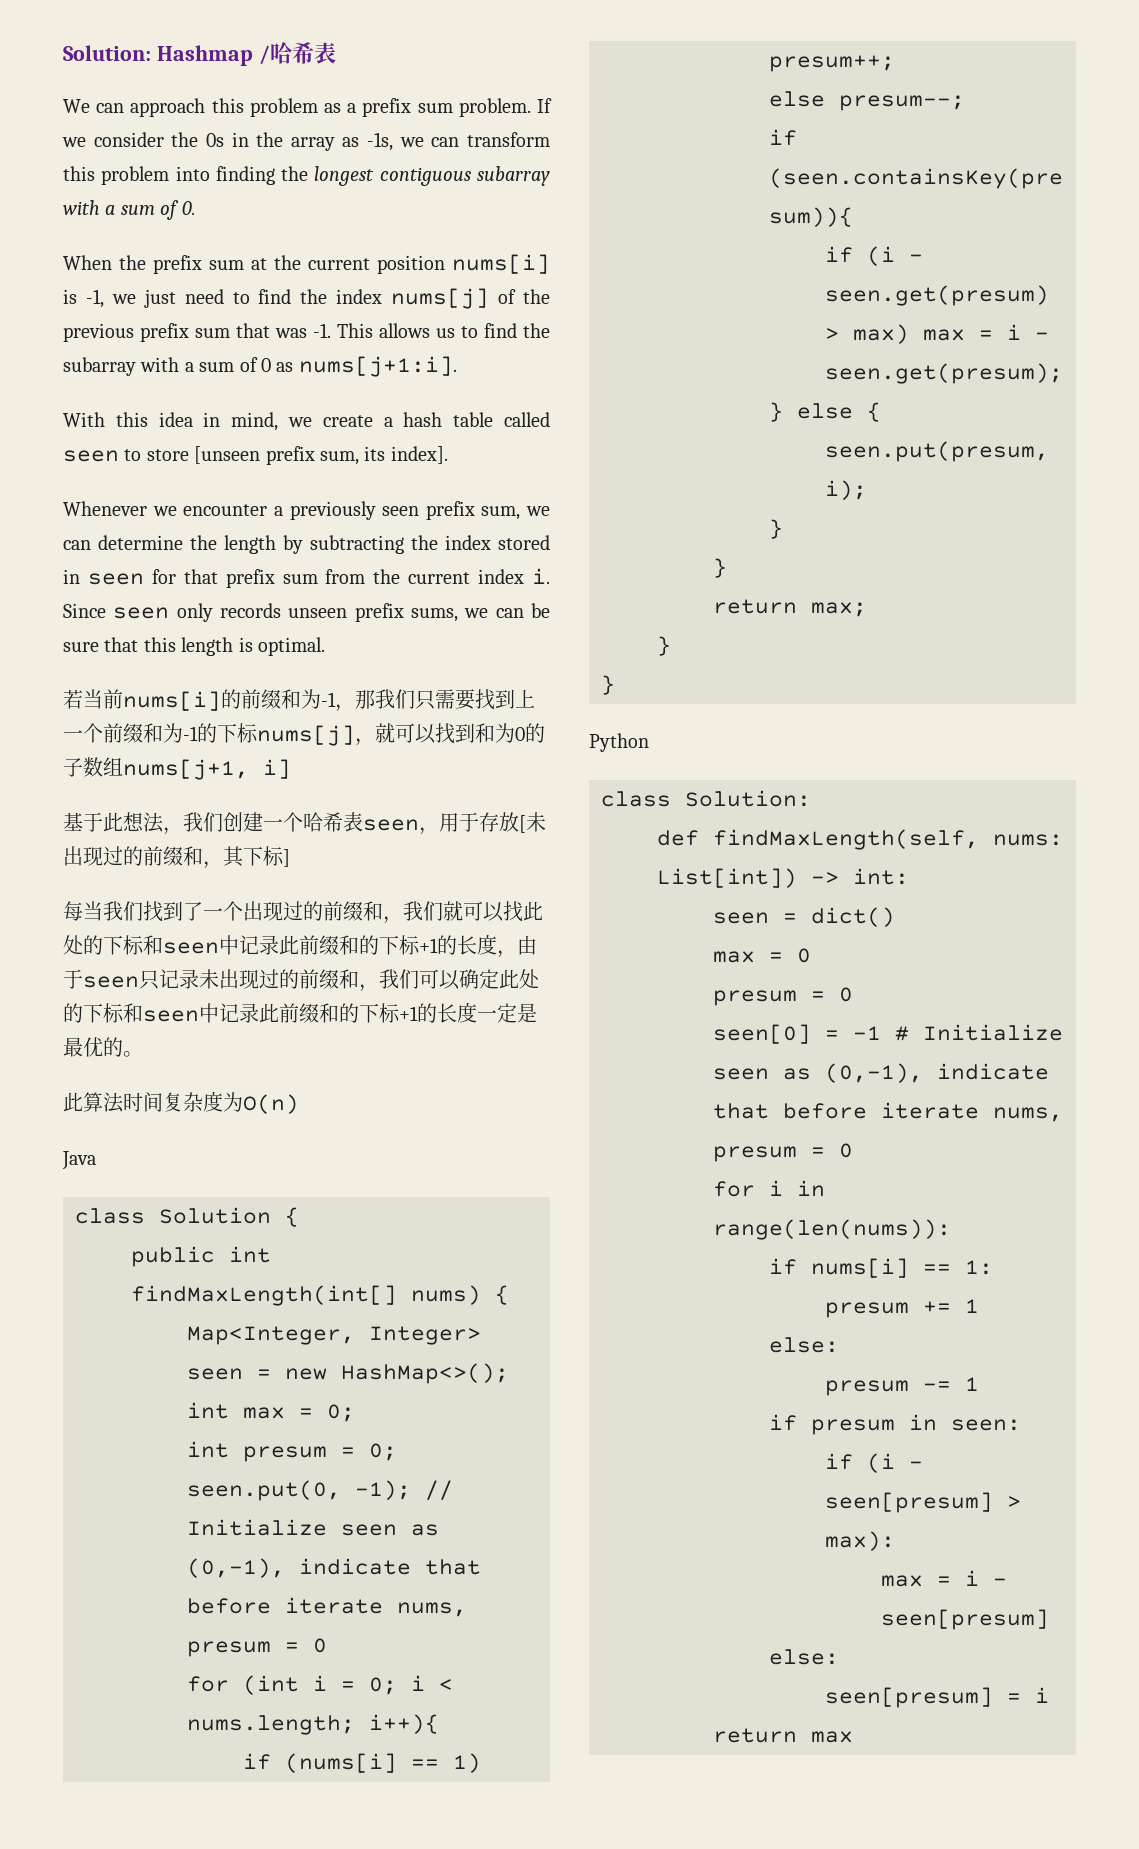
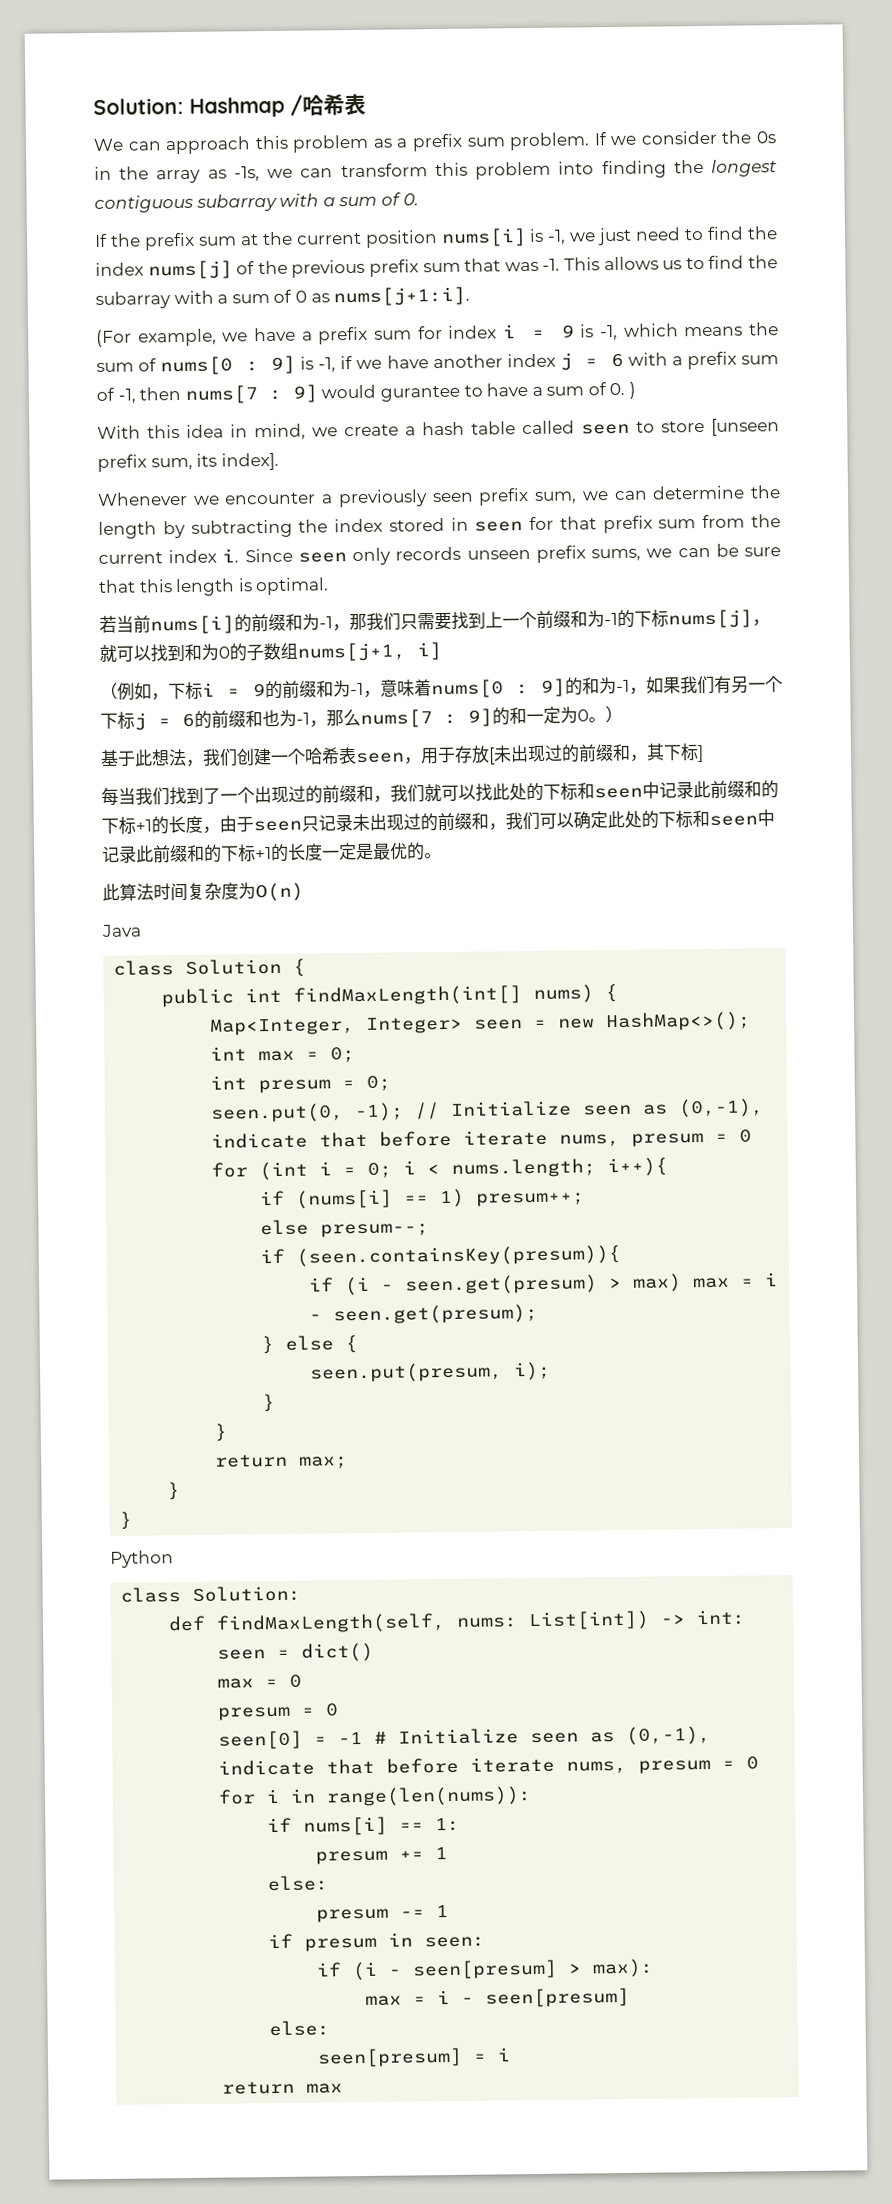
[63,255,112,270] When -> [94,233,108,247] If
(457, 366) none -> [96,322,779,347] [96,351,780,376] [96,381,637,404] // (For example, we have a prefix sum for index i = 9 is -1, which means the sum of nums[0 : 9] is -1, if we have another index j = 6 with a prefix sum of -1, then nums[7 : 9] would gurantee to have a sum of 0. )
(291, 769) none -> [100,675,783,701] [100,705,623,731] // （例如，下标i = 9的前缀和为-1，意味着nums[0 : 9]的和为-1，如果我们有另一个下标j = 6的前缀和也为-1，那么nums[7 : 9]的和一定为0。）

